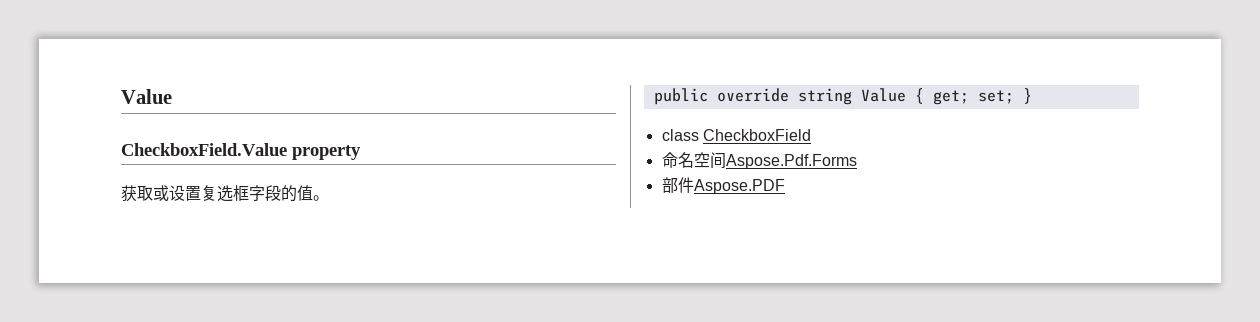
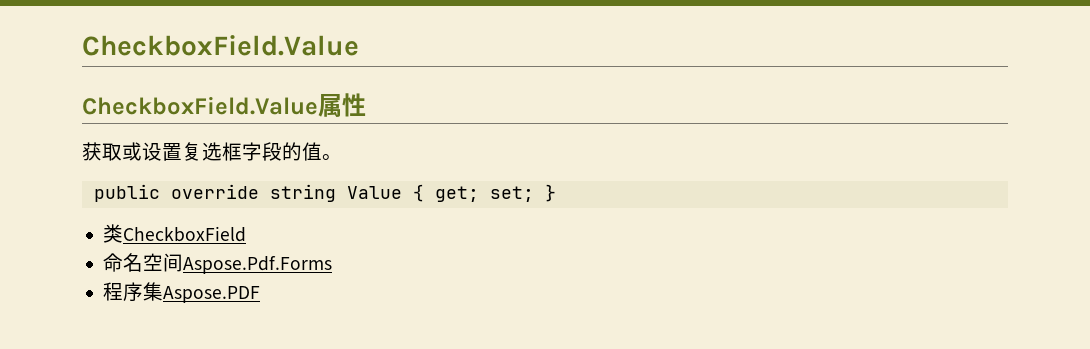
[121,89,172,104] [121,143,361,160] Value // CheckboxField.Value property -> [82,35,359,56] [82,93,366,117] CheckboxField.Value // CheckboxField.Value属性
[661,129,699,141] class -> [103,224,124,243] 类
[661,177,694,193] 部件 -> [103,282,164,302] 程序集

